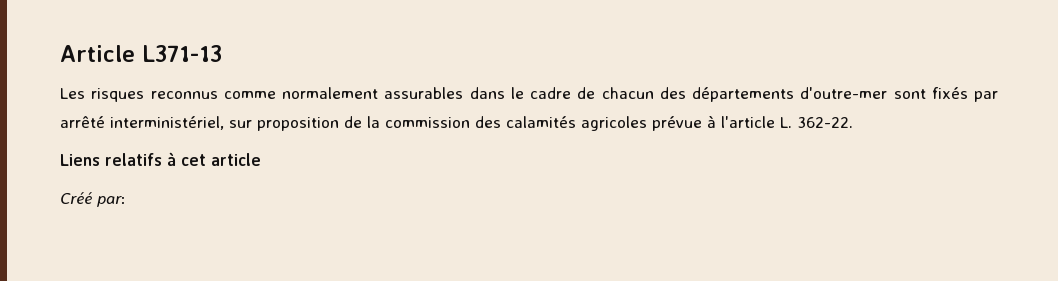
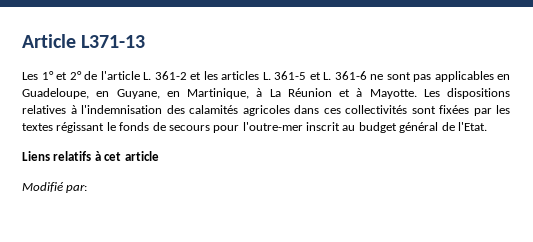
[91,87,998,102] [60,115,853,131] risques reconnus comme normalement assurables dans le cadre de chacun des départements d'outre-mer sont fixés par arrêté interministériel, sur proposition de la commission des calamités agricoles prévue à l'article L. 362-22. -> [41,71,510,82] [22,88,510,99] [22,105,510,116] [22,122,487,133] 1° et 2° de l'article L. 361-2 et les articles L. 361-5 et L. 361-6 ne sont pas applicables en Guadeloupe, en Guyane, en Martinique, à La Réunion et à Mayotte. Les dispositions relatives à l'indemnisation des calamités agricoles dans ces collectivités sont fixées par les textes régissant le fonds de secours pour l'outre-mer inscrit au budget général de l'Etat.
[60,192,92,204] Créé -> [22,182,64,192] Modifié

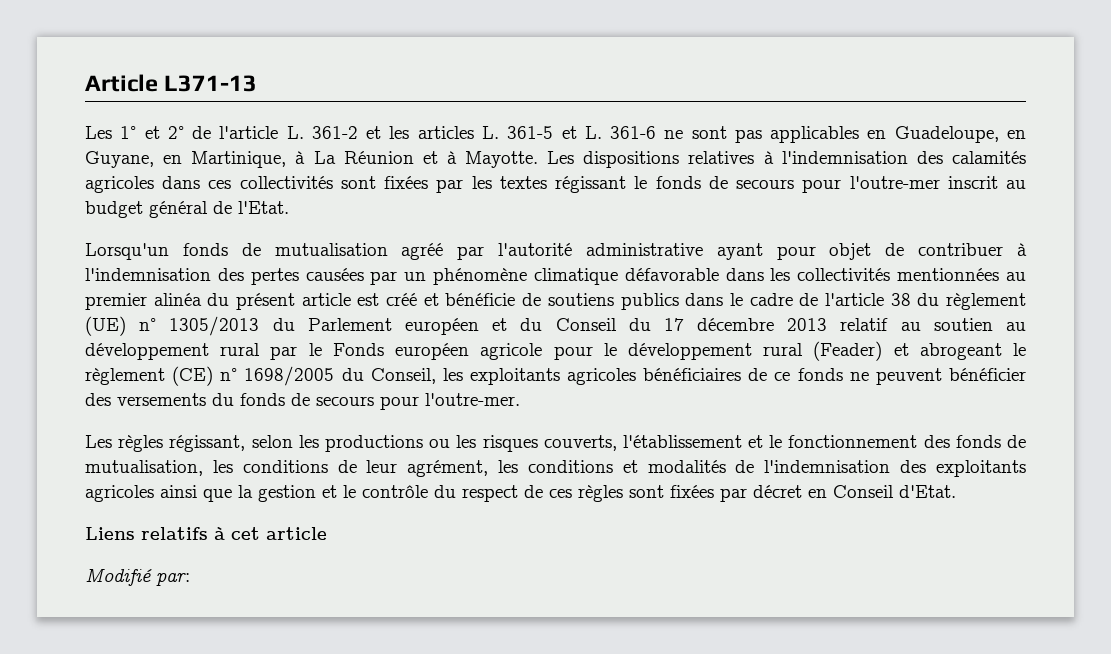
(487, 126) none -> [85,243,1027,260] [85,268,1026,285] [85,293,1027,310] [85,316,1026,336] [85,341,1026,361] [85,366,1026,386] [85,393,520,410] [85,435,1026,452] [85,460,1026,477] [85,485,956,502] // Lorsqu'un fonds de mutualisation agréé par l'autorité administrative ayant pour objet de contribuer à l'indemnisation des pertes causées par un phénomène climatique défavorable dans les collectivités mentionnées au premier alinéa du présent article est créé et bénéficie de soutiens publics dans le cadre de l'article 38 du règlement (UE) n° 1305/2013 du Parlement européen et du Conseil du 17 décembre 2013 relatif au soutien au développement rural par le Fonds européen agricole pour le développement rural (Feader) et abrogeant le règlement (CE) n° 1698/2005 du Conseil, les exploitants agricoles bénéficiaires de ce fonds ne peuvent bénéficier des versements du fonds de secours pour l'outre-mer. // Les règles régissant, selon les productions ou les risques couverts, l'établissement et le fonctionnement des fonds de mutualisation, les conditions de leur agrément, les conditions et modalités de l'indemnisation des exploitants agricoles ainsi que la gestion et le contrôle du respect de ces règles sont fixées par décret en Conseil d'Etat.

